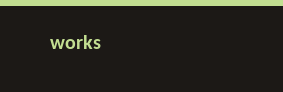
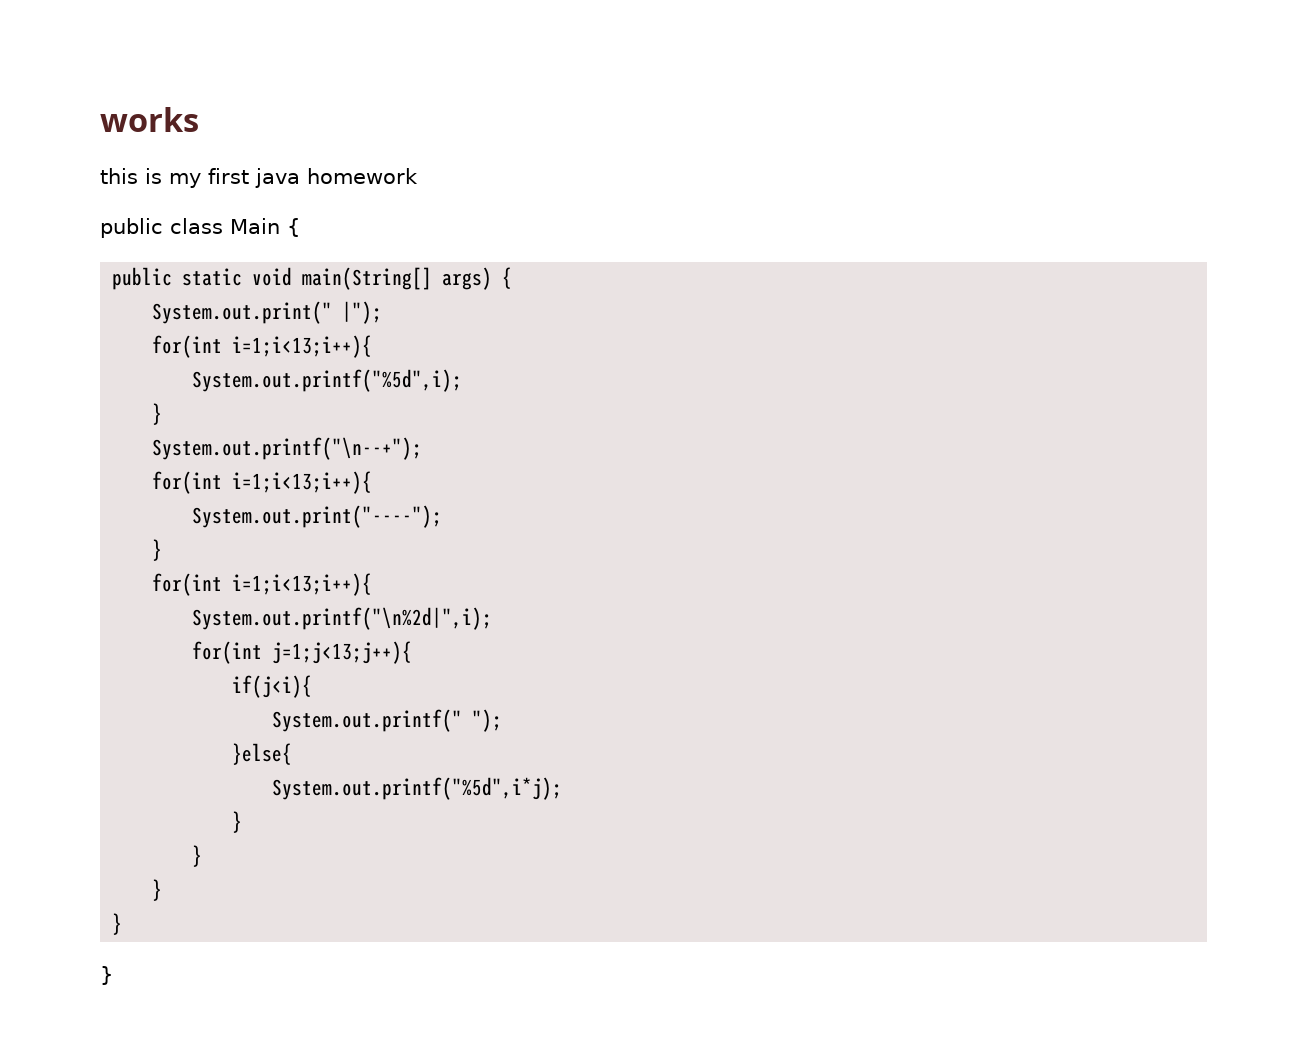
(101, 42) none -> [100,168,418,188] [100,218,300,238] [112,267,513,290] [152,301,383,324] [152,335,373,358] [192,369,463,392] [152,403,163,425] [152,437,423,460] [152,471,373,494] [192,505,443,528] [152,539,163,561] [152,573,373,596] [192,607,493,630] [192,641,413,664] [232,675,313,698] [272,709,503,732] [232,743,293,765] [272,777,563,800] [232,811,243,833] [192,845,203,867] [152,879,163,901] [112,913,123,935] [100,966,113,985] // this is my first java homework // public class Main { // public static void main(String[] args) { // System.out.print(" |"); // for(int i=1;i<13;i++){ // System.out.printf("%5d",i); // } // System.out.printf("\n--+"); // for(int i=1;i<13;i++){ // System.out.print("----"); // } // for(int i=1;i<13;i++){ // System.out.printf("\n%2d|",i); // for(int j=1;j<13;j++){ // if(j<i){ // System.out.printf(" "); // }else{ // System.out.printf("%5d",i*j); // } // } // } // } // }

